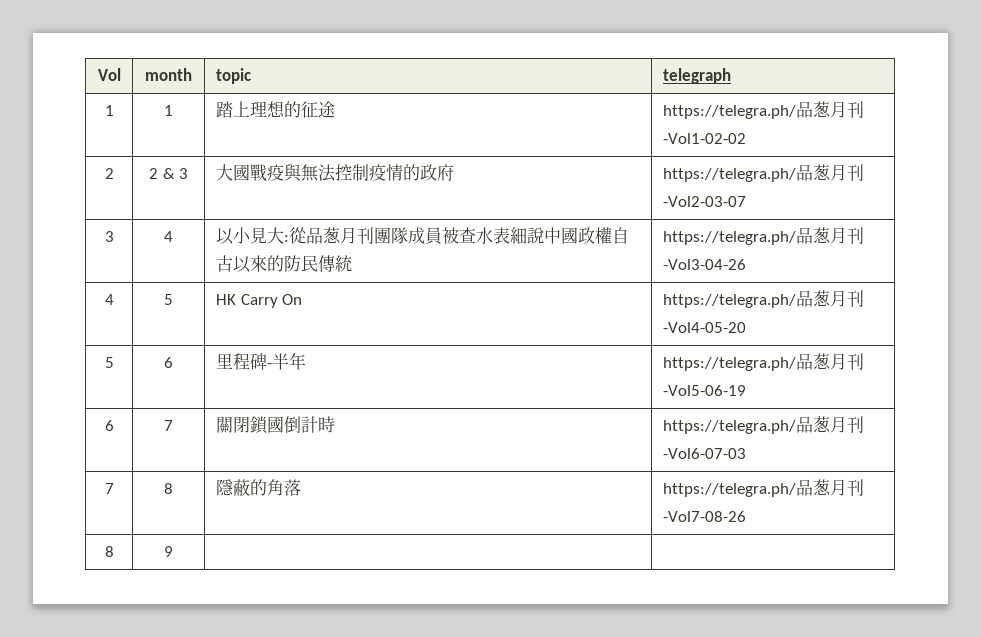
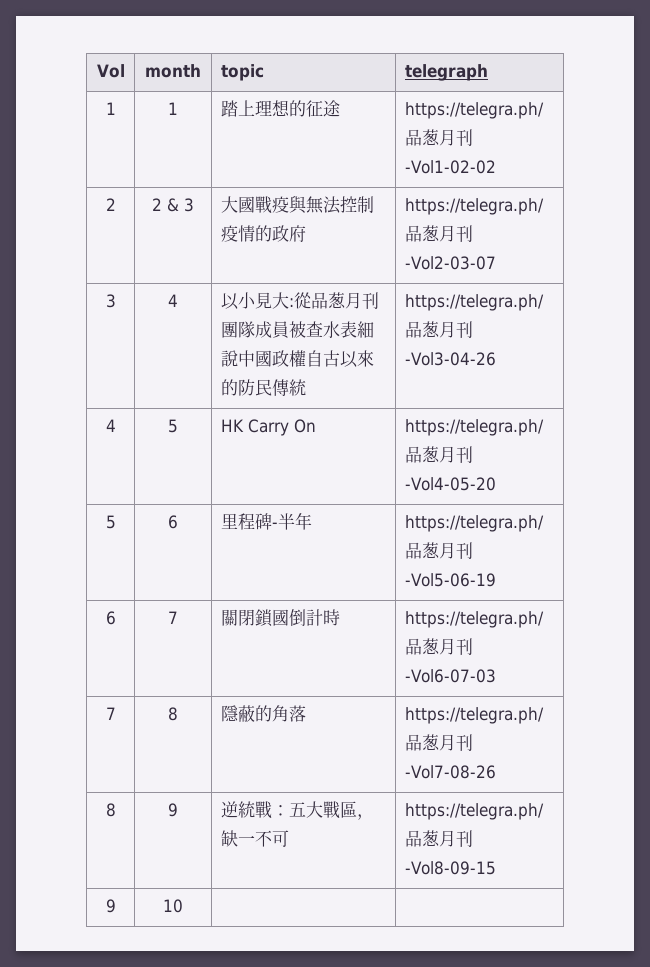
(173, 551) none -> [220,801,374,820] [220,830,289,847] [404,803,544,820] [404,830,473,848] [404,861,496,875] [105,899,116,913] [163,899,183,913] | 逆統戰：五大戰區，缺一不可 | https://telegra.ph/品葱月刊-Vol8-09-15 // 9 | 10

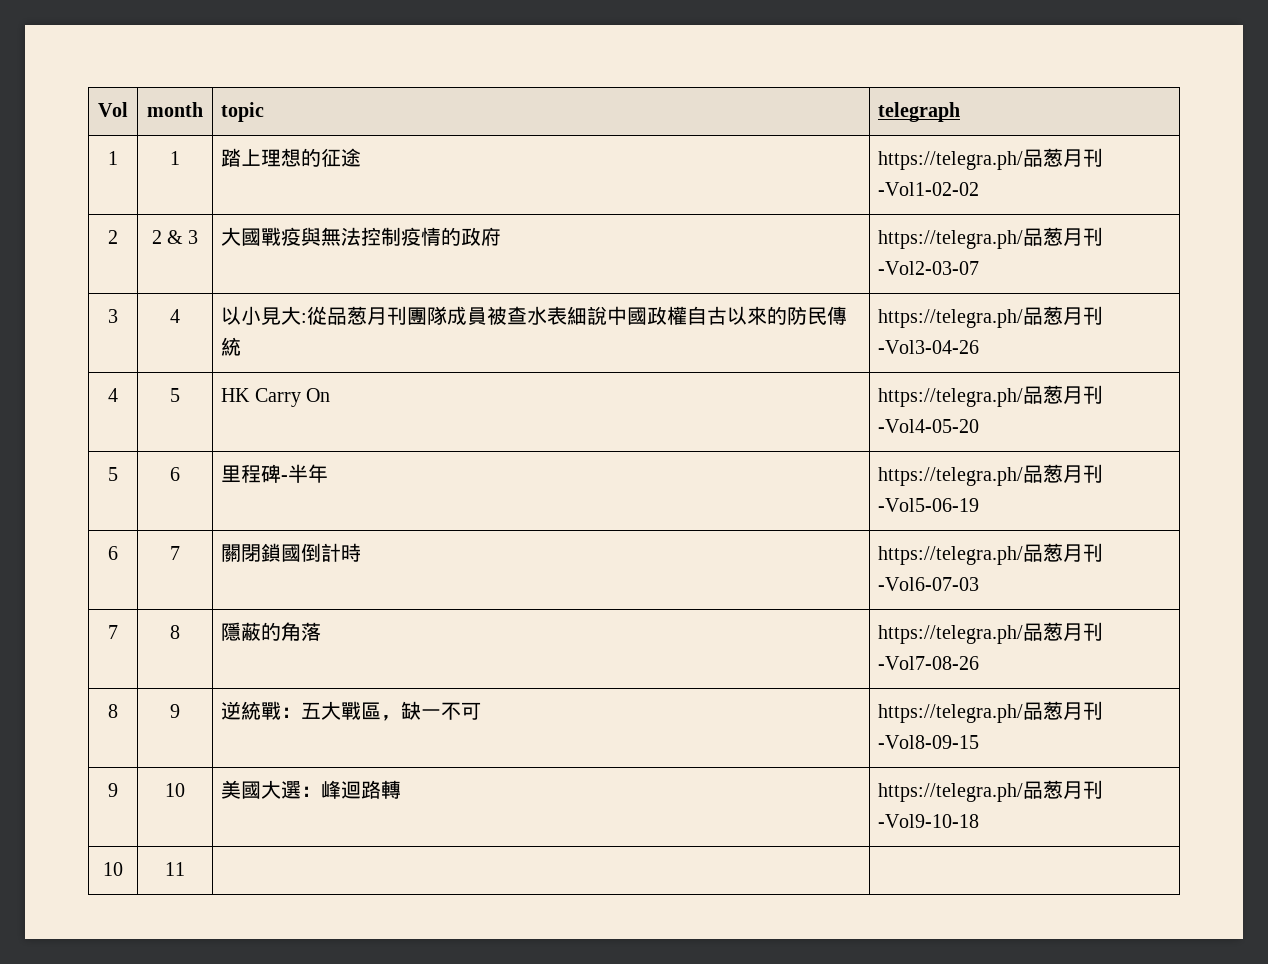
(183, 906) none -> [221,780,402,799] [878,780,1104,802] [878,814,980,828] [103,862,123,876] [165,862,185,876] | 美國大選：峰迴路轉 | https://telegra.ph/品葱月刊-Vol9-10-18 // 10 | 11

